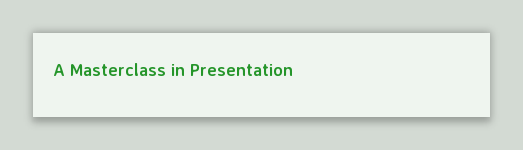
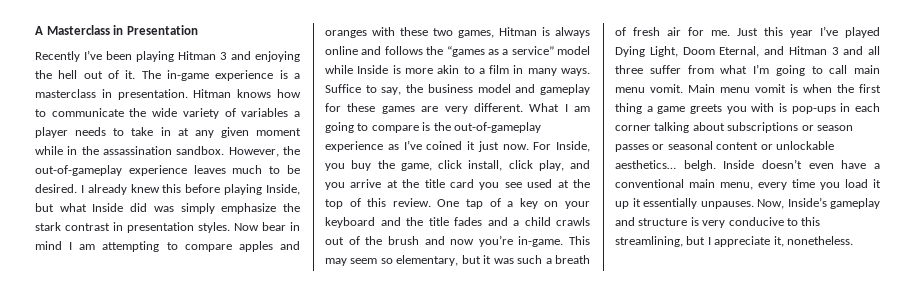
(293, 70) none -> [35,50,300,62] [35,70,300,81] [35,89,301,100] [35,108,300,119] [35,127,301,138] [35,146,300,157] [35,165,301,176] [35,184,300,195] [35,203,300,214] [35,222,300,233] [35,241,300,252] [325,27,590,38] [325,46,590,57] [325,65,590,76] [325,84,590,95] [325,103,590,114] [325,122,541,133] [325,140,590,152] [325,160,590,171] [325,179,590,190] [325,198,590,209] [325,217,590,228] [325,235,590,247] [325,255,590,266] [615,26,880,38] [615,46,880,57] [615,64,880,76] [615,84,881,93] [615,103,880,114] [615,122,853,133] [615,141,834,152] [615,159,880,171] [615,179,881,190] [615,197,880,209] [615,217,821,228] [615,236,853,247] // Recently I’ve been playing Hitman 3 and enjoying the hell out of it. The in-game experience is a masterclass in presentation. Hitman knows how to communicate the wide variety of variables a player needs to take in at any given moment while in the assassination sandbox. However, the out-of-gameplay experience leaves much to be desired. I already knew this before playing Inside, but what Inside did was simply emphasize the stark contrast in presentation styles. Now bear in mind I am attempting to compare apples and oranges with these two games, Hitman is always online and follows the “games as a service” model while Inside is more akin to a film in many ways. Suffice to say, the business model and gameplay for these games are very different. What I am going to compare is the out-of-gameplay experience as I’ve coined it just now. For Inside, you buy the game, click install, click play, and you arrive at the title card you see used at the top of this review. One tap of a key on your keyboard and the title fades and a child crawls out of the brush and now you’re in-game. This may seem so elementary, but it was such a breath of fresh air for me. Just this year I’ve played Dying Light, Doom Eternal, and Hitman 3 and all three suffer from what I’m going to call main menu vomit. Main menu vomit is when the first thing a game greets you with is pop-ups in each corner talking about subscriptions or season passes or seasonal content or unlockable aesthetics… belgh. Inside doesn’t even have a conventional main menu, every time you load it up it essentially unpauses. Now, Inside’s gameplay and structure is very conducive to this streamlining, but I appreciate it, nonetheless.

